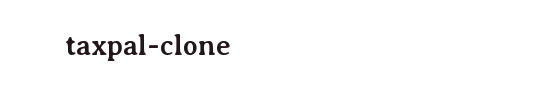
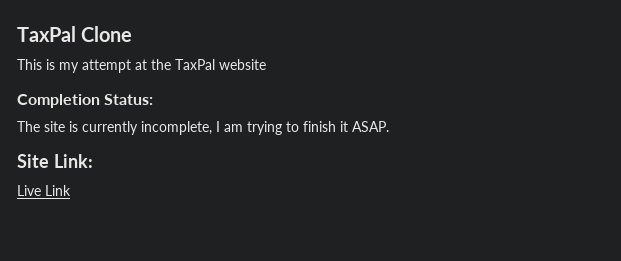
[65,34,231,61] taxpal-clone -> [17,26,133,42] [17,59,266,73] [17,94,154,108] [17,121,389,135] [17,154,93,168] [17,185,71,196] TaxPal Clone // This is my attempt at the TaxPal website // Completion Status: // The site is currently incomplete, I am trying to finish it ASAP. // Site Link: // Live Link

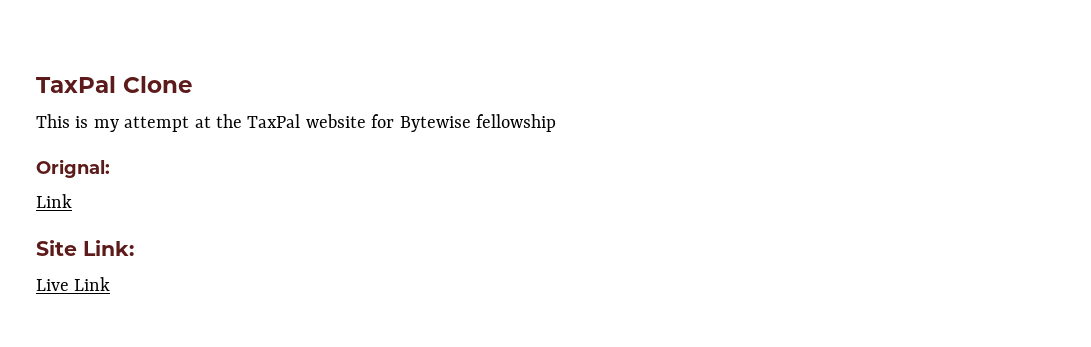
[17,94,154,108] [17,121,389,135] // Completion Status: // The site is currently incomplete, I am trying to finish it ASAP. -> [371,114,556,132] [36,159,110,178] [36,194,72,208] for Bytewise fellowship // Orignal: // Link

